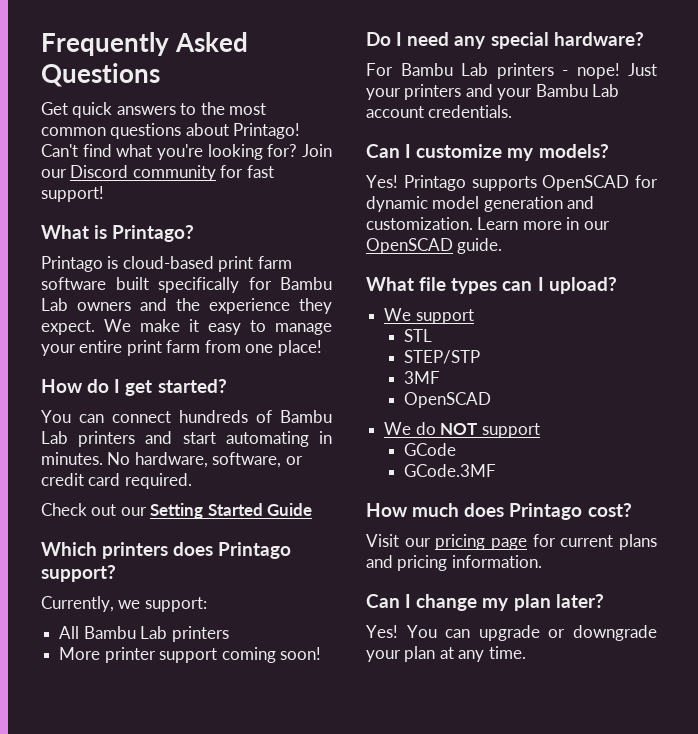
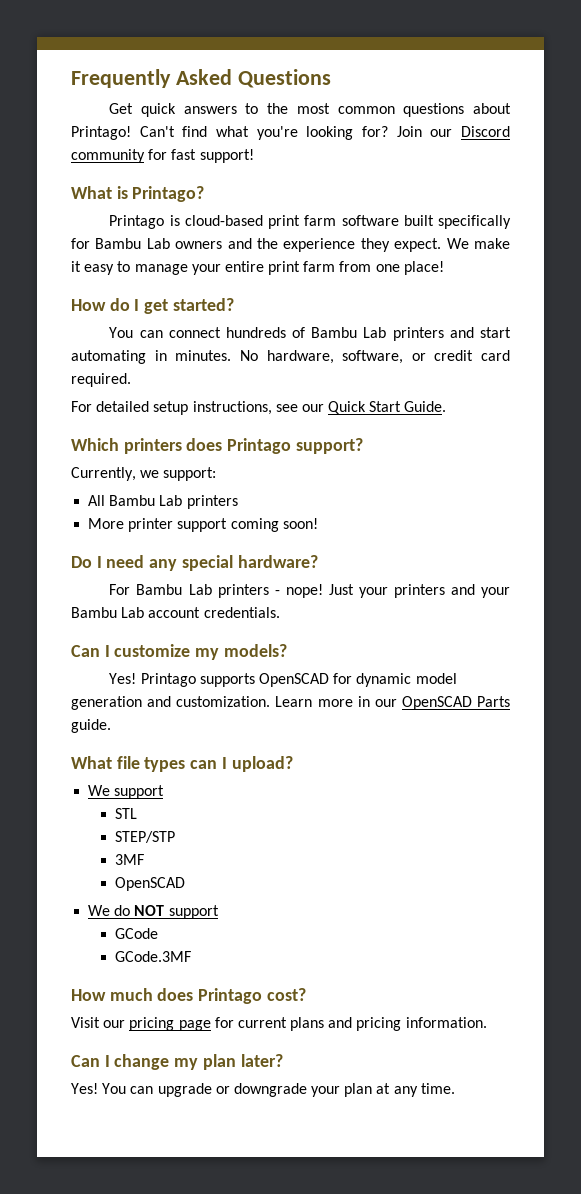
[41,503,313,519] Check out our Setting Started Guide -> [71,401,447,415] For detailed setup instructions, see our Quick Start Guide.
(453, 246) none -> [477,696,510,707] Parts

